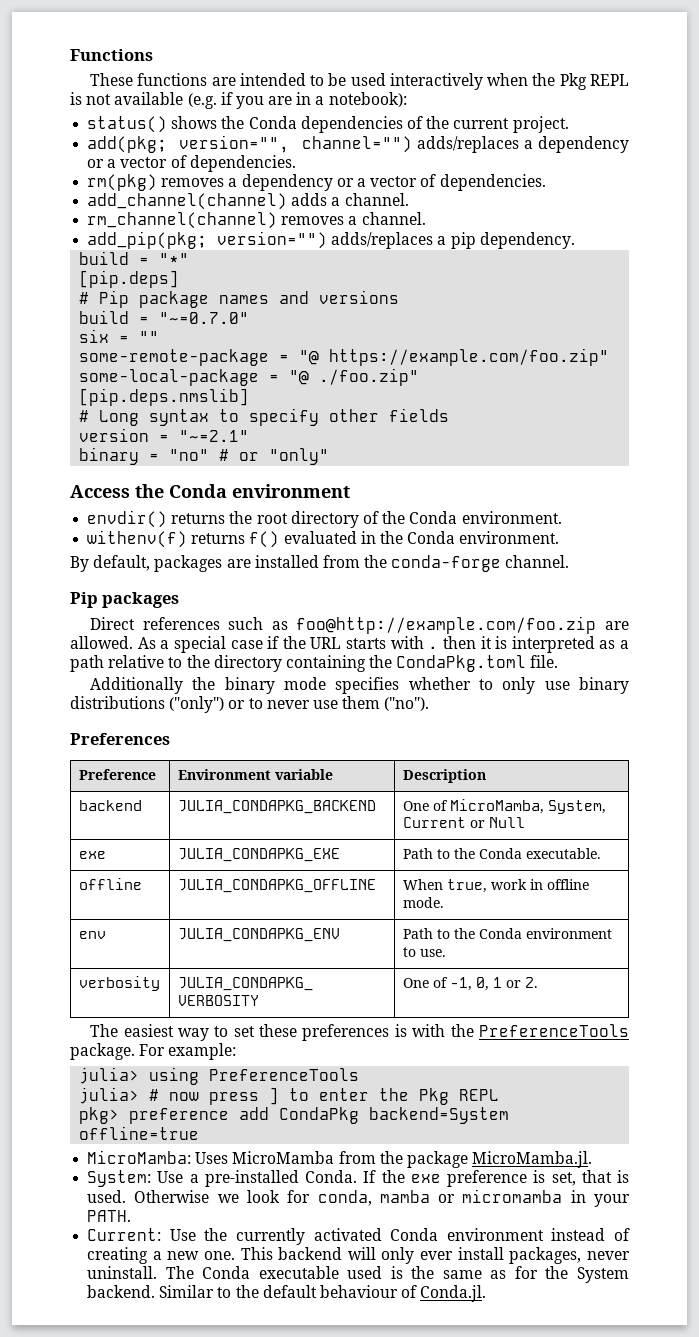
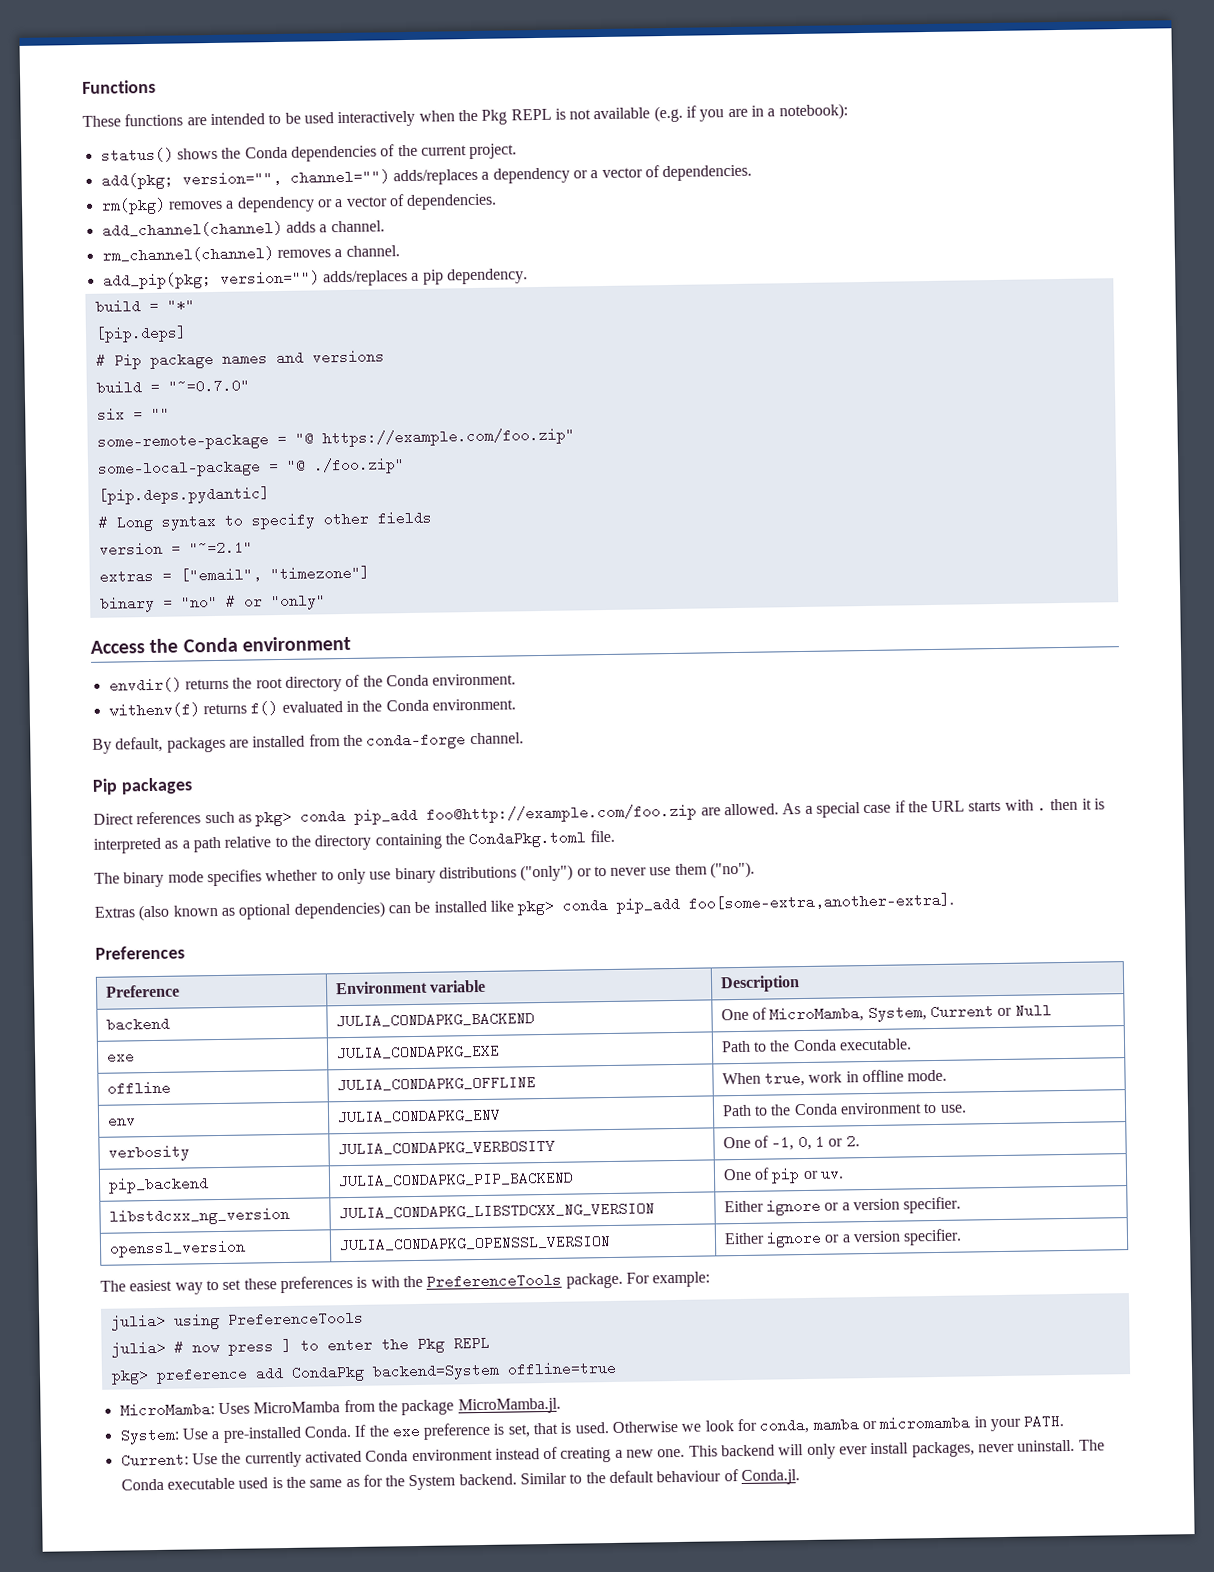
[79,388,250,406] [pip.deps.nmslib] -> [97,486,270,505] [pip.deps.pydantic]
(250, 436) none -> [98,565,370,584] // extras = ["email", "timezone"]
(288, 625) none -> [255,807,419,827] pkg> conda pip_add
[90,677,216,694] Additionally the -> [94,872,120,884] The
(430, 704) none -> [94,892,955,922] // Extras (also known as optional dependencies) can be installed like pkg> conda pip_add foo[some-extra,another-extra].
(538, 982) none -> [107,1176,209,1194] [337,1170,574,1189] [722,1167,844,1184] [108,1206,290,1226] [338,1201,655,1221] [723,1196,962,1216] [108,1239,246,1258] [338,1234,611,1253] [723,1228,963,1248] // pip_backend | JULIA_CONDAPKG_PIP_BACKEND | One of pip or uv. // libstdcxx_ng_version | JULIA_CONDAPKG_LIBSTDCXX_NG_VERSION | Either ignore or a version specifier. // openssl_version | JULIA_CONDAPKG_OPENSSL_VERSION | Either ignore or a version specifier.

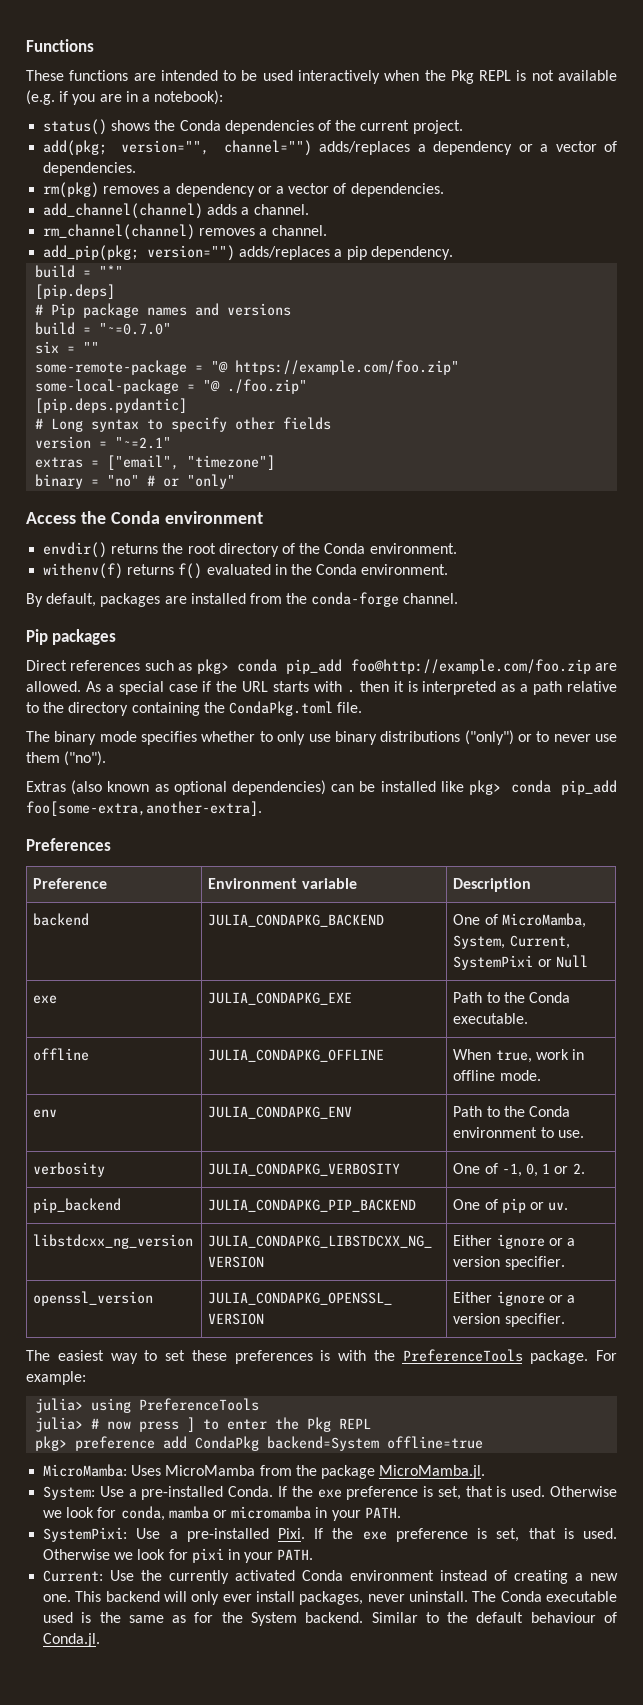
[929,1004,994,1020] Current -> [509,935,570,949] [453,955,534,970] Current, SystemPixi
(1065, 1421) none -> [43,1527,617,1542] [43,1548,314,1563] // SystemPixi: Use a pre-installed Pixi. If the exe preference is set, that is used. Otherwise we look for pixi in your PATH.

